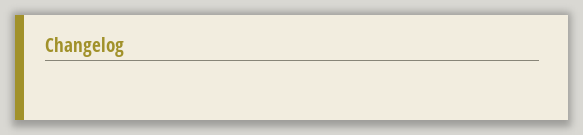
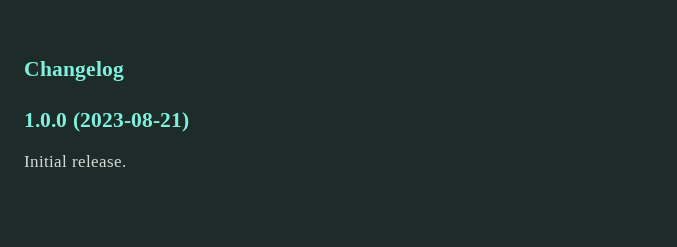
(124, 47) none -> [24,112,189,132] [24,155,126,167] // 1.0.0 (2023-08-21) // Initial release.

